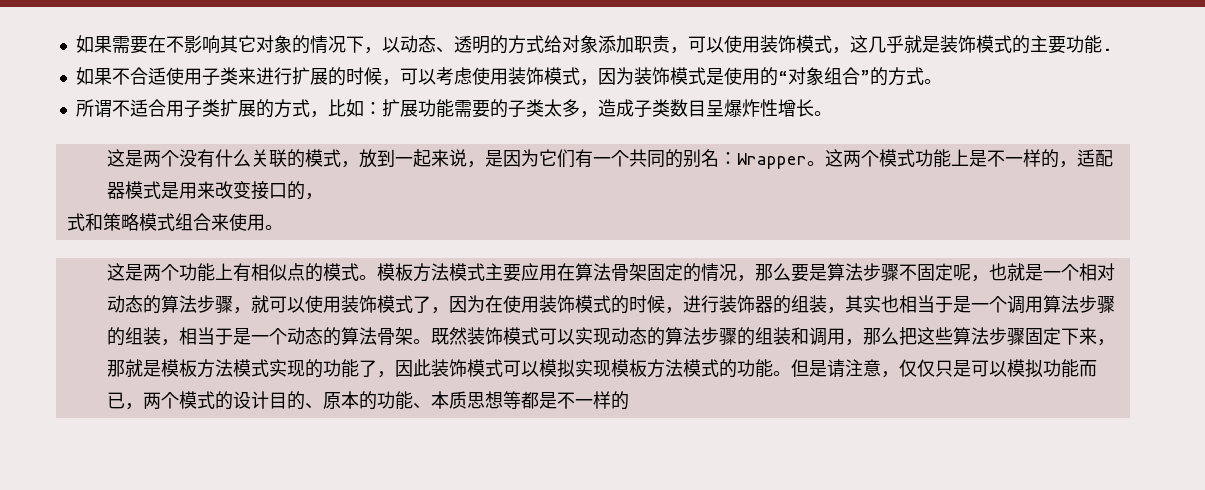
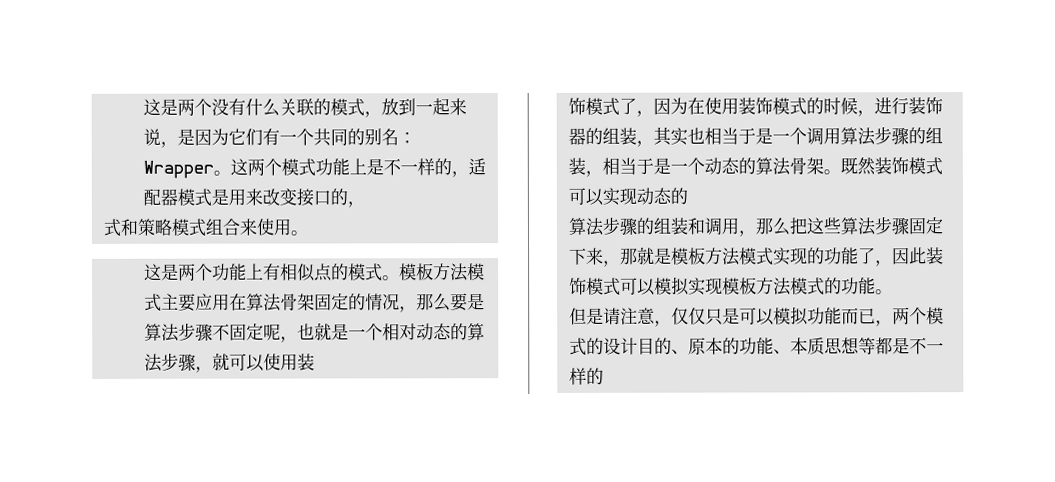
[75,35,1113,54] [75,67,942,86] [75,99,832,118] 如果需要在不影响其它对象的情况下，以动态、透明的方式给对象添加职责，可以使用装饰模式，这几乎就是装饰模式的主要功能. // 如果不合适使用子类来进行扩展的时候，可以考虑使用装饰模式，因为装饰模式是使用的“对象组合”的方式。 // 所谓不适合用子类扩展的方式，比如：扩展功能需要的子类太多，造成子类数目呈爆炸性增长。 // -> (143, 107) none
(359, 304) none -> (315, 362) //
(665, 336) none -> (688, 196) //
(791, 373) none -> (893, 292) //

